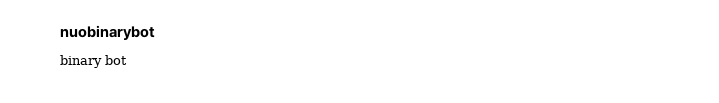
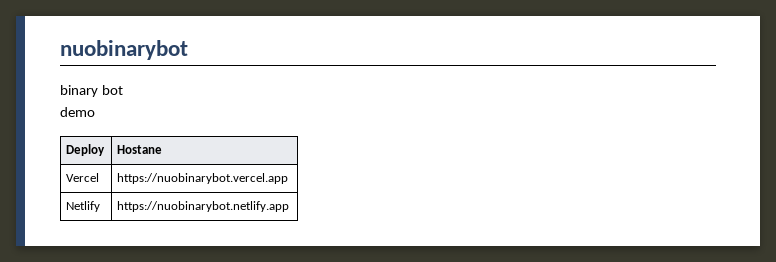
(127, 60) none -> [60,107,95,117] [66,144,106,156] [117,145,163,154] [66,173,100,182] [117,173,289,184] [66,201,101,212] [117,201,290,212] // demo // Deploy | Hostane // Vercel | https://nuobinarybot.vercel.app // Netlify | https://nuobinarybot.netlify.app

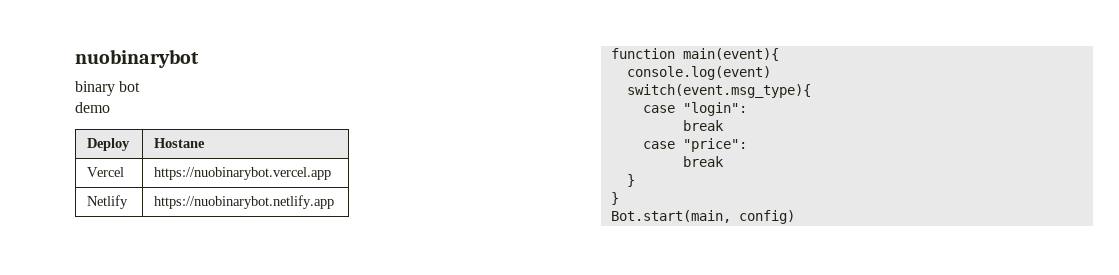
(290, 206) none -> [610,48,779,61] [626,66,771,80] [626,84,811,98] [642,102,747,116] [682,120,724,131] [642,138,747,152] [682,156,724,167] [626,174,635,187] [610,192,619,205] [610,210,795,224] // function main(event){ // console.log(event) // switch(event.msg_type){ // case "login": // break // case "price": // break // } // } // Bot.start(main, config)

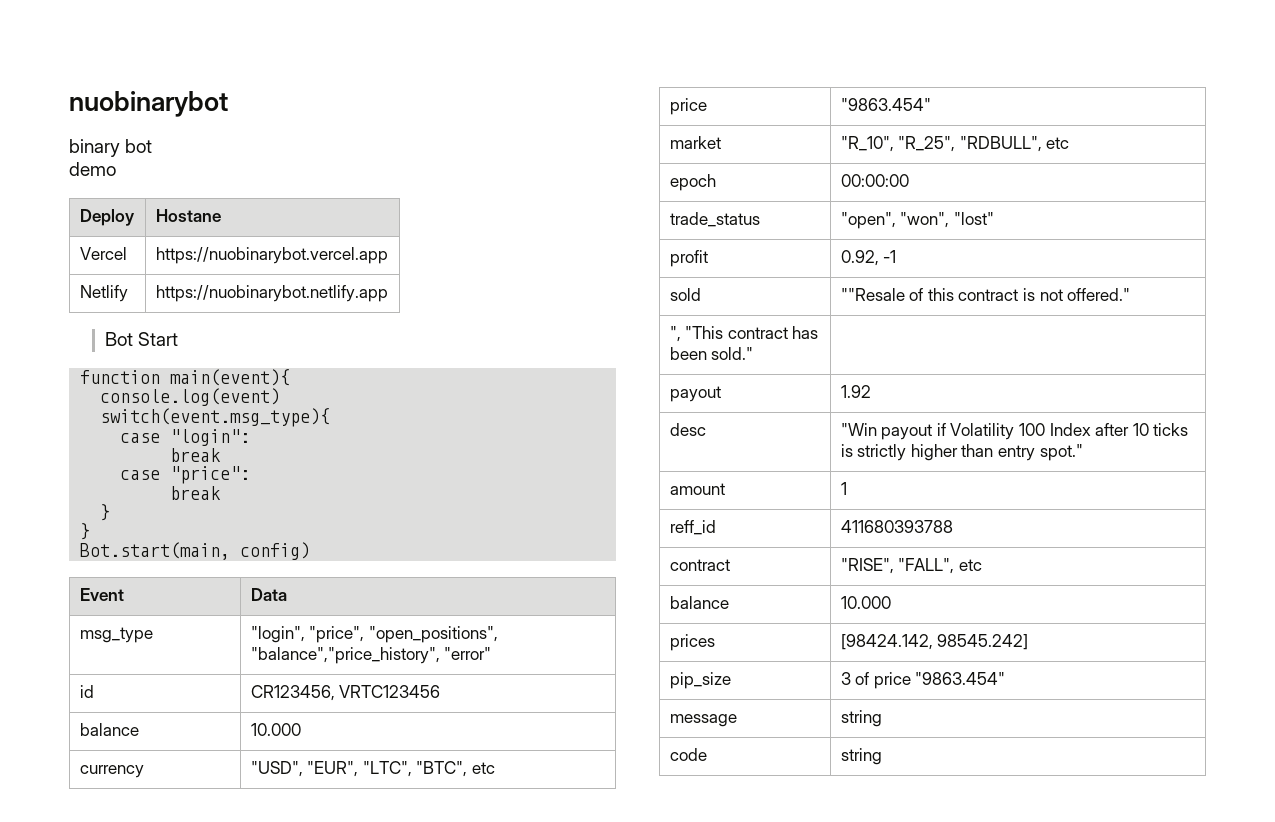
(335, 202) none -> [105,332,179,346] // Bot Start
(795, 217) none -> [79,588,124,601] [250,588,287,601] [79,627,153,643] [250,626,498,643] [250,647,492,664] [79,685,94,698] [250,685,441,701] [79,723,139,736] [250,723,301,736] [79,765,144,778] [250,761,495,777] [669,98,707,115] [840,98,931,111] [669,136,721,149] [840,136,1070,152] [669,174,716,191] [840,174,909,187] [669,212,760,227] [840,212,994,229] [669,250,708,267] [840,250,897,266] [669,288,701,301] [840,288,1131,301] [669,326,819,342] [669,347,754,360] [669,386,721,402] [840,385,871,398] [669,423,706,436] [840,423,1189,440] [840,444,1083,461] [669,483,725,495] [840,482,847,495] [669,520,716,535] [840,520,953,533] [669,559,730,571] [840,558,982,574] [669,596,729,609] [840,596,891,609] [669,634,715,651] [840,634,1029,650] [669,672,731,689] [840,672,1006,689] [669,714,737,727] [840,710,882,727] [669,748,707,761] [840,748,882,765] // Event | Data // msg_type | "login", "price", "open_positions", "balance","price_history", "error" // id | CR123456, VRTC123456 // balance | 10.000 // currency | "USD", "EUR", "LTC", "BTC", etc // price | "9863.454" // market | "R_10", "R_25", "RDBULL", etc // epoch | 00:00:00 // trade_status | "open", "won", "lost" // profit | 0.92, -1 // sold | ""Resale of this contract is not offered." // ", "This contract has been sold." | // payout | 1.92 // desc | "Win payout if Volatility 100 Index after 10 ticks is strictly higher than entry spot." // amount | 1 // reff_id | 411680393788 // contract | "RISE", "FALL", etc // balance | 10.000 // prices | [98424.142, 98545.242] // pip_size | 3 of price "9863.454" // message | string // code | string

